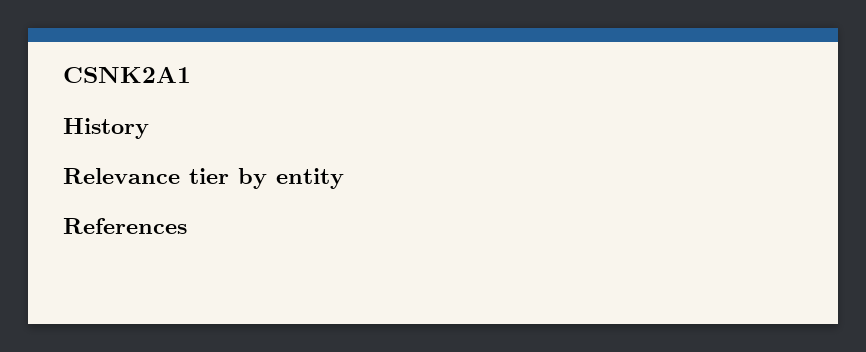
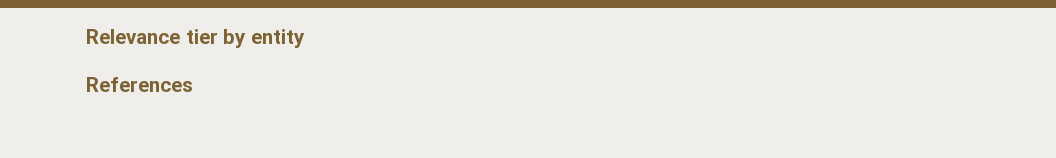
[63,66,191,83] [63,118,149,139] CSNK2A1 // History // -> (86, 36) none

